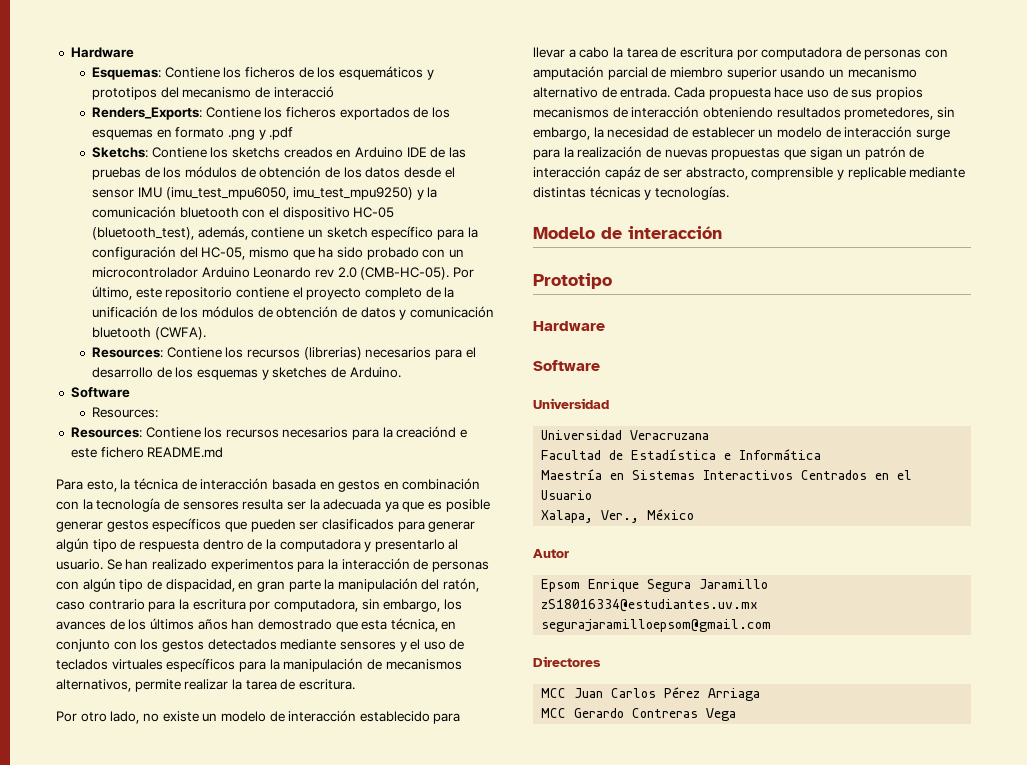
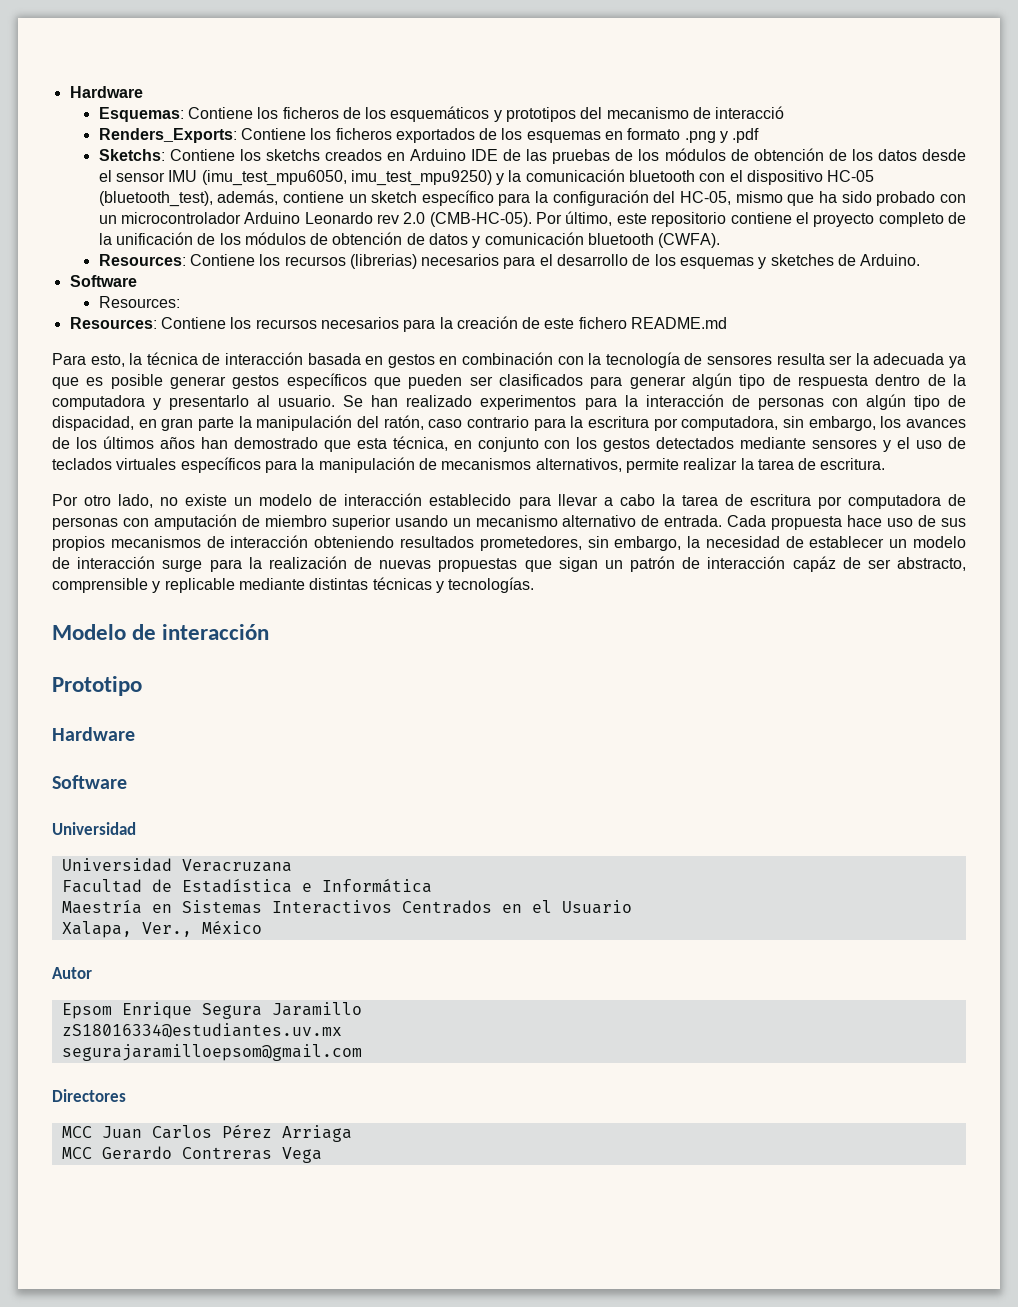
[396,426,468,438] creaciónd e -> [456,316,541,329] creación de
[607,67,648,80] parcial -> (237, 522) none

